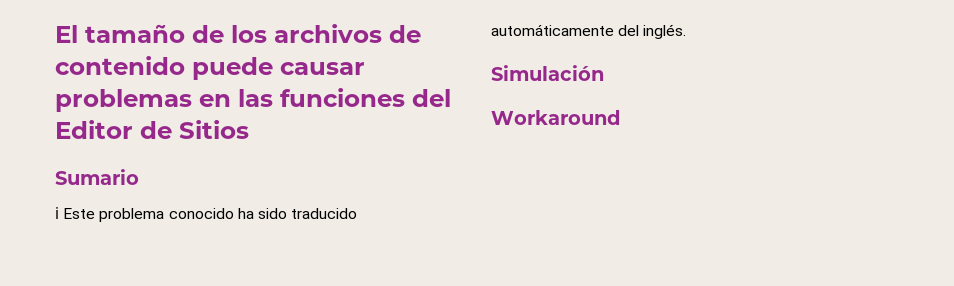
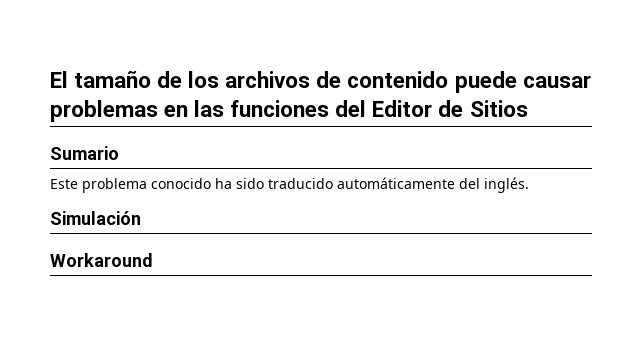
[55,207,59,219] ℹ -> (119, 153) none

